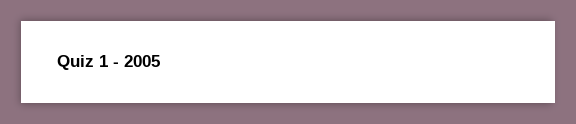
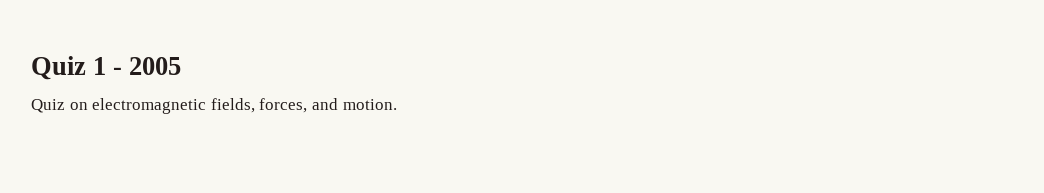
(160, 61) none -> [31,98,397,114] // Quiz on electromagnetic fields, forces, and motion.

